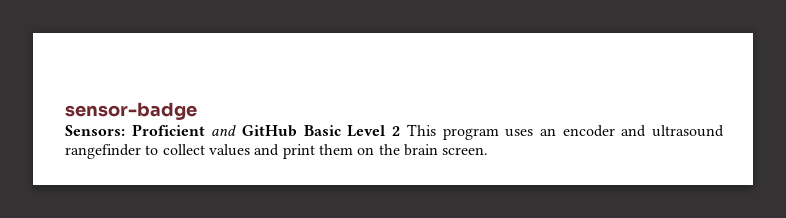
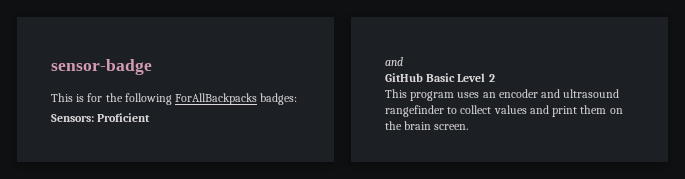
(197, 111) none -> [51,93,298,105] // This is for the following ForAllBackpacks badges:
[211,125,237,136] and -> [385,57,403,66] // and //
(401, 131) none -> (495, 78) //

